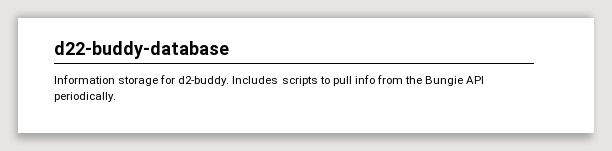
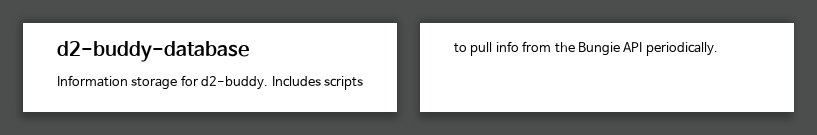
[54,41,229,59] d22-buddy-database -> [57,41,249,62] d2-buddy-database

